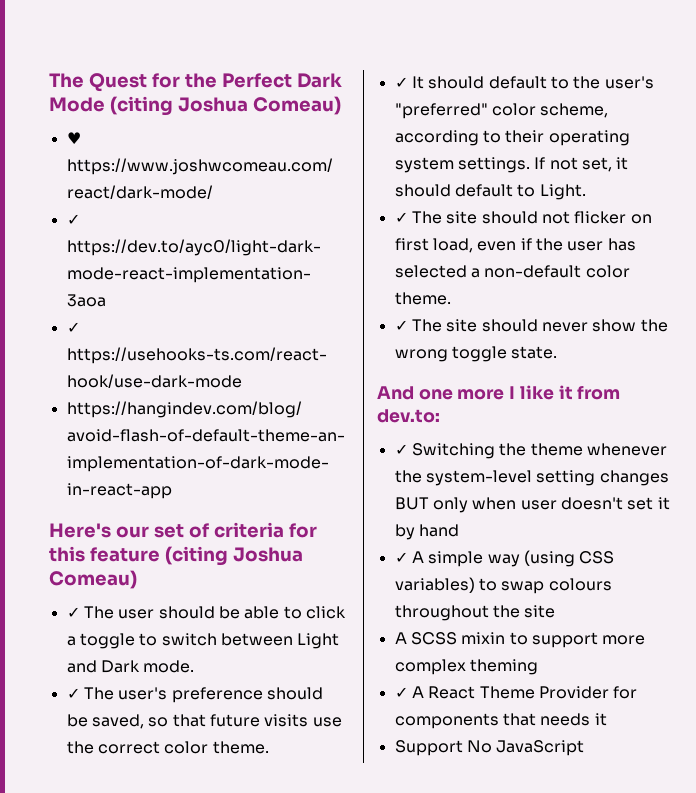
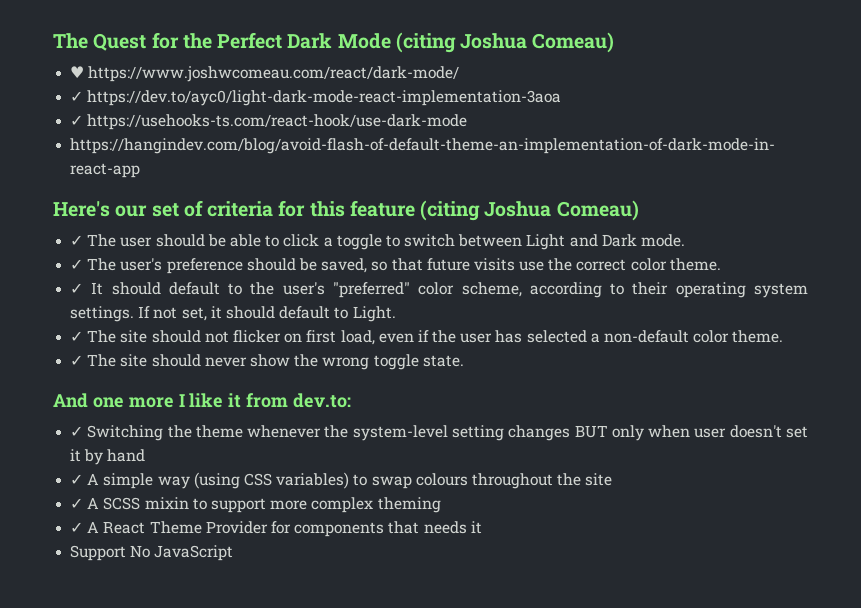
(556, 611) none -> [70,498,84,509] ✓

